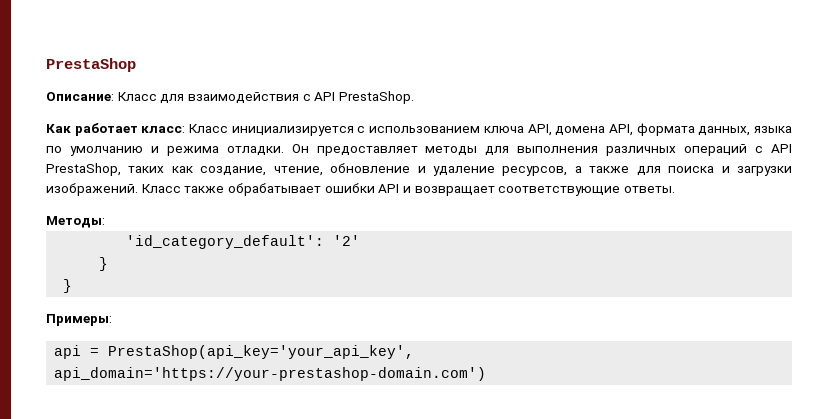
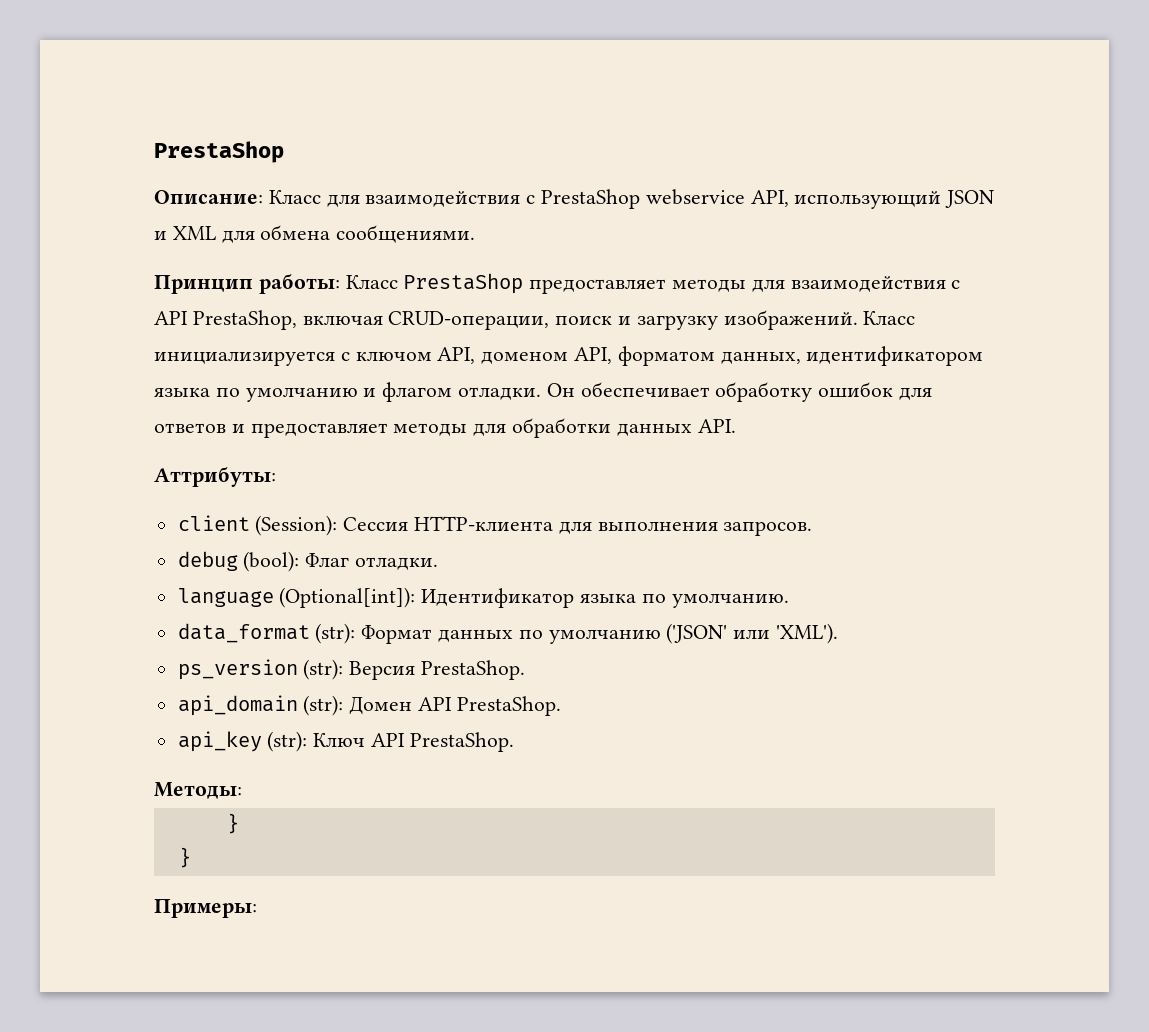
[314,91,414,104] [46,123,751,136] API PrestaShop. // Как работает класс: Класс инициализируется с использованием ключа API, домена API, формата данных, -> [541,189,995,209] [154,225,476,243] [154,273,961,294] [154,310,916,330] [154,346,984,366] PrestaShop webservice API, использующий JSON и XML для обмена сообщениями. // Принцип работы: Класс PrestaShop предоставляет методы для взаимодействия с API PrestaShop, включая CRUD-операции, поиск и загрузку изображений. Класс инициализируется с ключом API, доменом API, форматом данных, идентификатором
[166,146,219,156] режима -> [382,382,453,402] флагом
[316,144,792,156] [46,163,793,176] [46,183,675,196] предоставляет методы для выполнения различных операций с API PrestaShop, таких как создание, чтение, обновление и удаление ресурсов, а также для поиска и загрузки изображений. Класс также обрабатывает ошибки API и возвращает соответствующие ответы. -> [580,382,933,402] [154,418,736,438] [154,467,276,487] [177,515,813,536] [177,551,439,572] [177,587,789,608] [177,623,839,644] [177,659,526,680] [177,695,561,716] [177,731,514,752] обеспечивает обработку ошибок для ответов и предоставляет методы для обработки данных API. // Аттрибуты: // client (Session): Сессия HTTP-клиента для выполнения запросов. // debug (bool): Флаг отладки. // language (Optional[int]): Идентификатор языка по умолчанию. // data_format (str): Формат данных по умолчанию ('JSON' или 'XML'). // ps_version (str): Версия PrestaShop. // api_domain (str): Домен API PrestaShop. // api_key (str): Ключ API PrestaShop.
[126,235,361,249] // 'id_category_default': '2' -> (242, 790) none
[54,345,415,359] [54,367,487,381] // api = PrestaShop(api_key='your_api_key', api_domain='https://your-prestashop-domain.com') -> (257, 908) none

